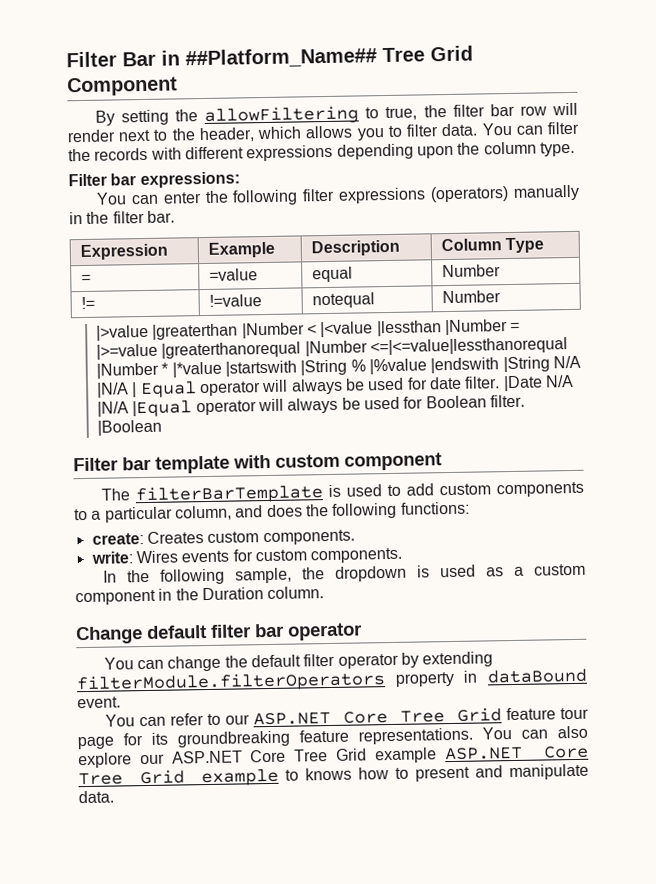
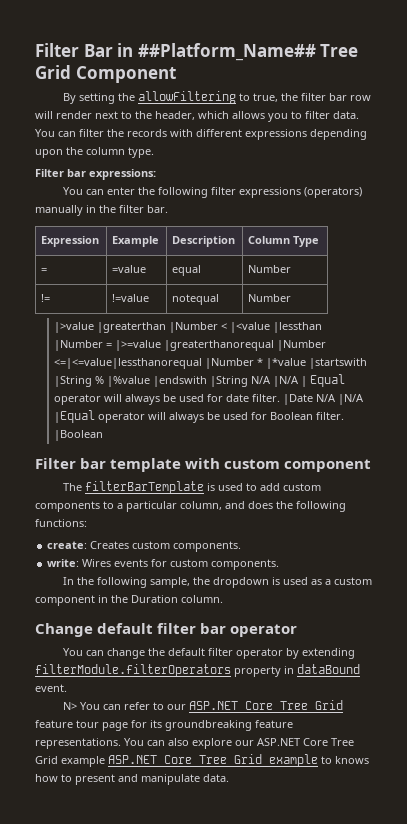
(121, 702) none -> [62,702,77,710] N>

